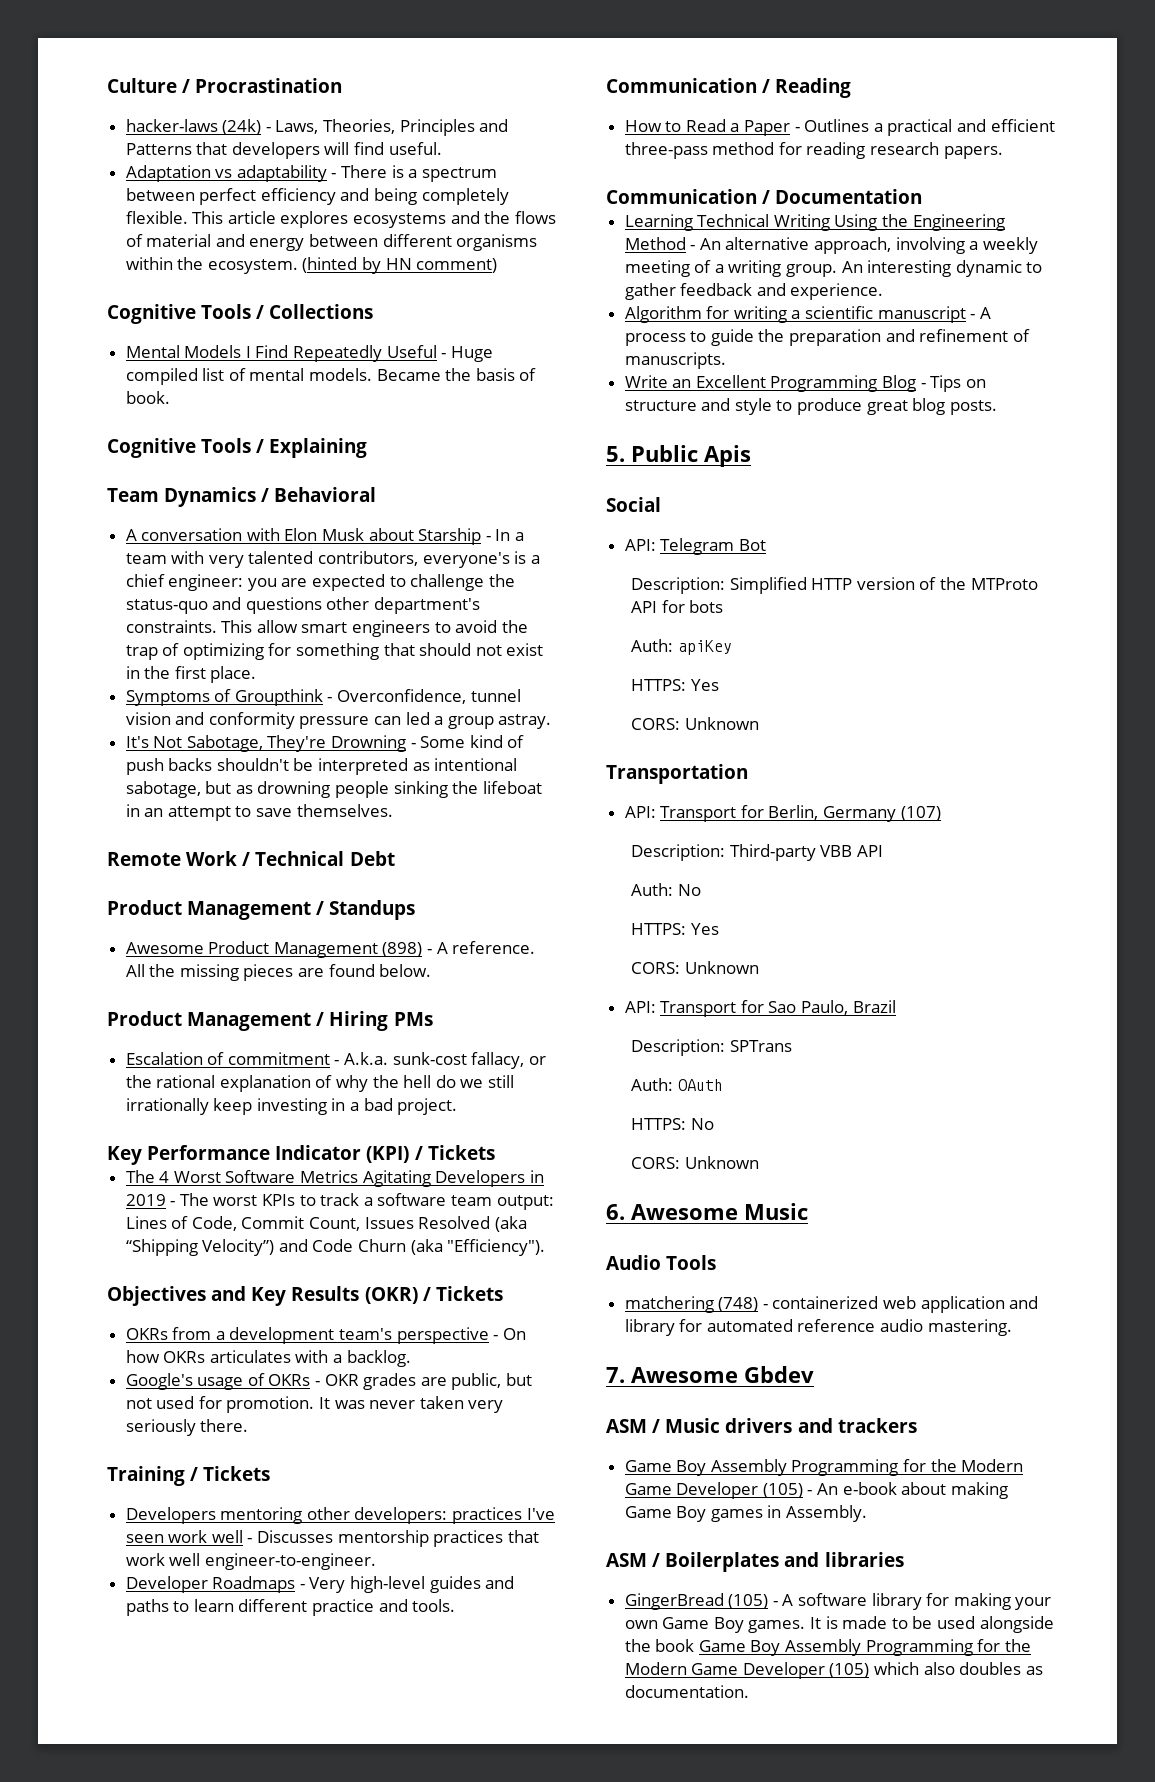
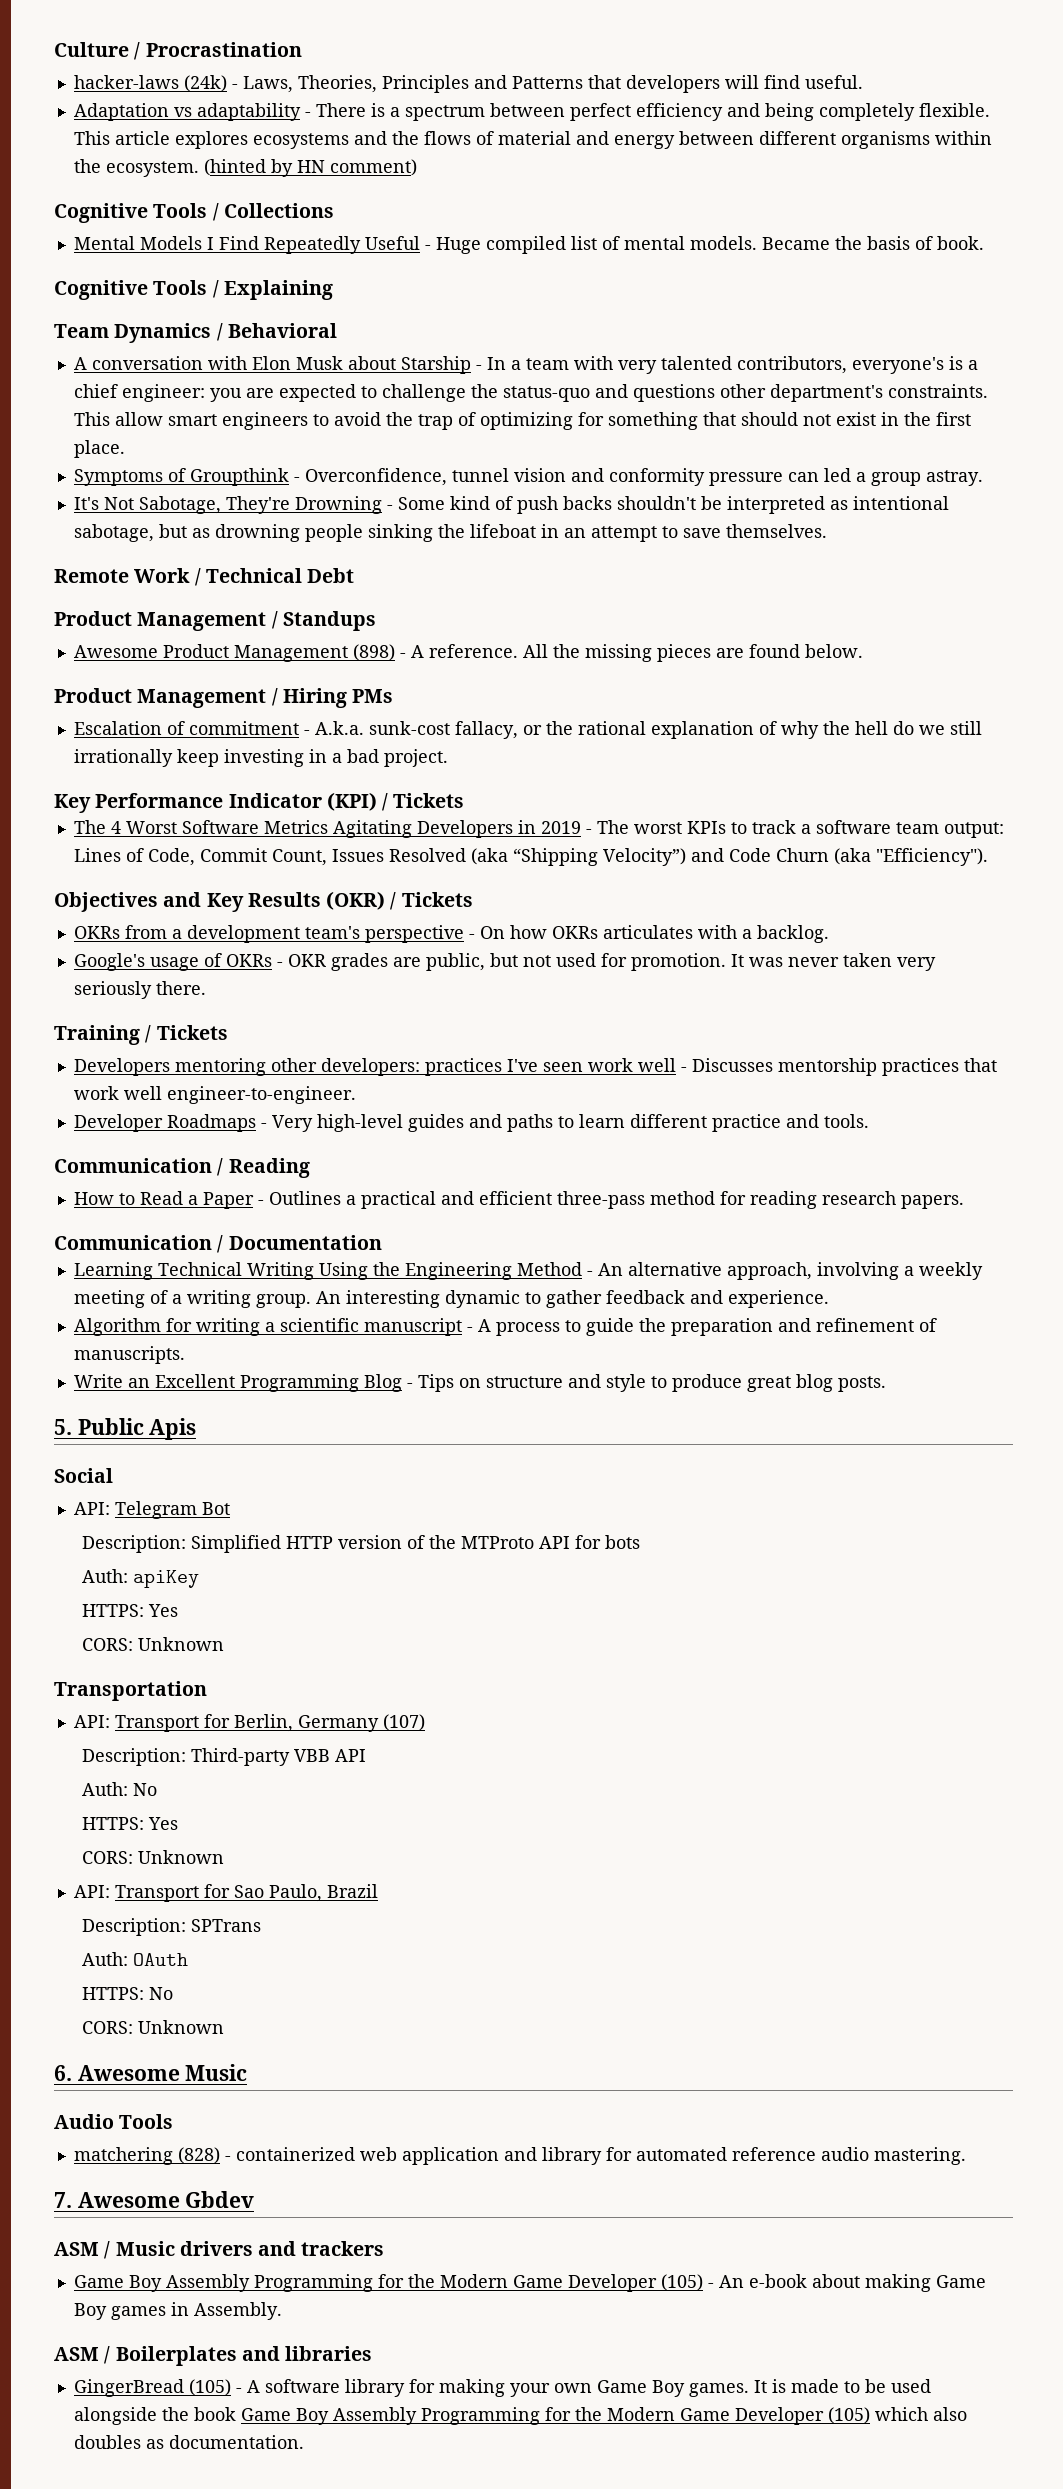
[718,1297,759,1312] (748) -> [177,2147,220,2164] (828)

